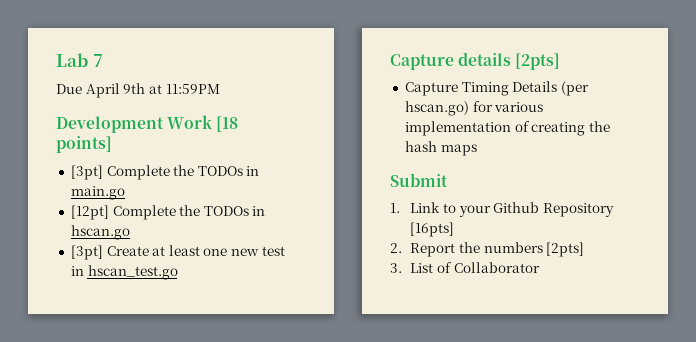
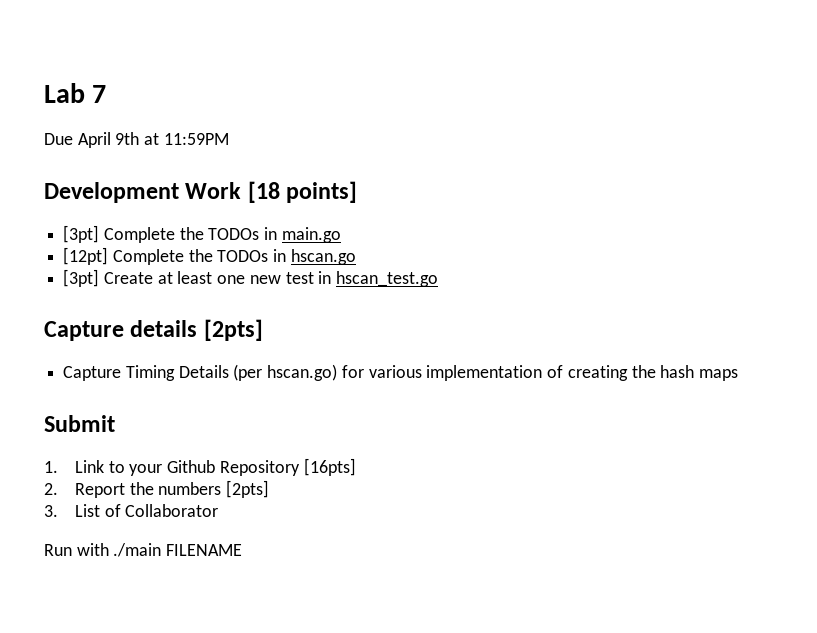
(540, 267) none -> [44,543,243,557] // Run with ./main FILENAME

